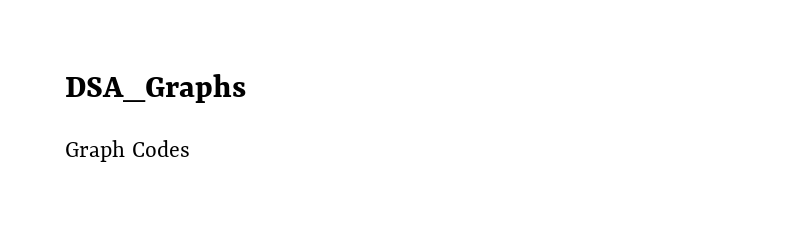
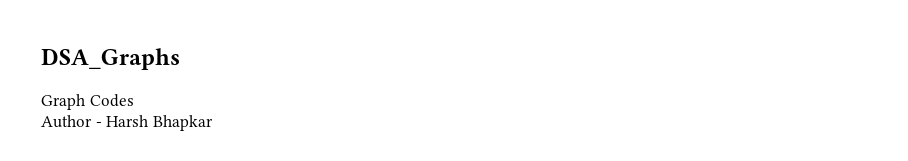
(190, 148) none -> [41,115,213,131] // Author - Harsh Bhapkar

